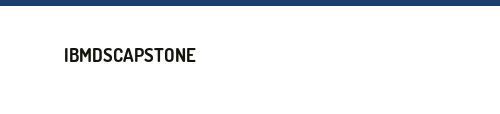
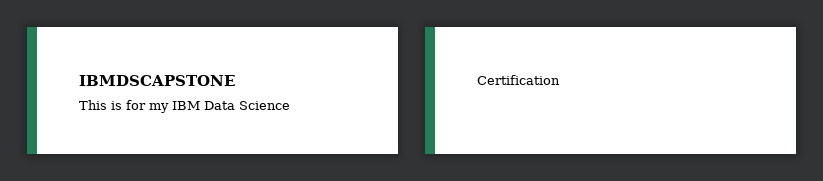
(196, 55) none -> [79,100,290,113] [477,75,560,85] // This is for my IBM Data Science Certification

